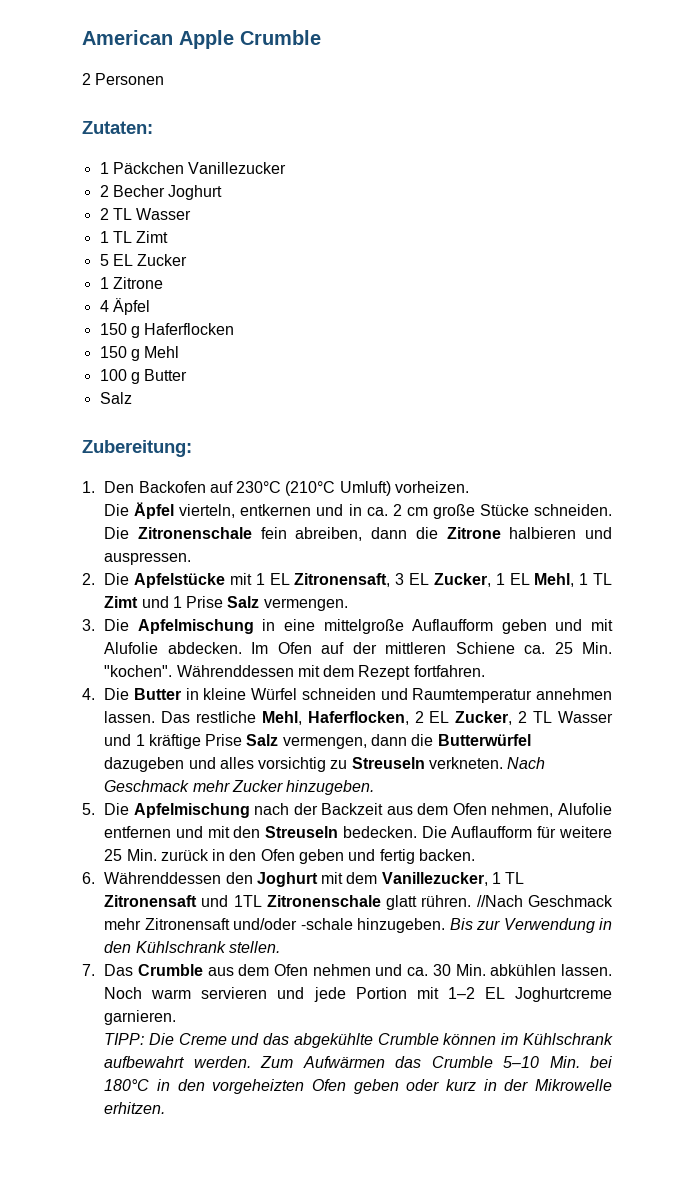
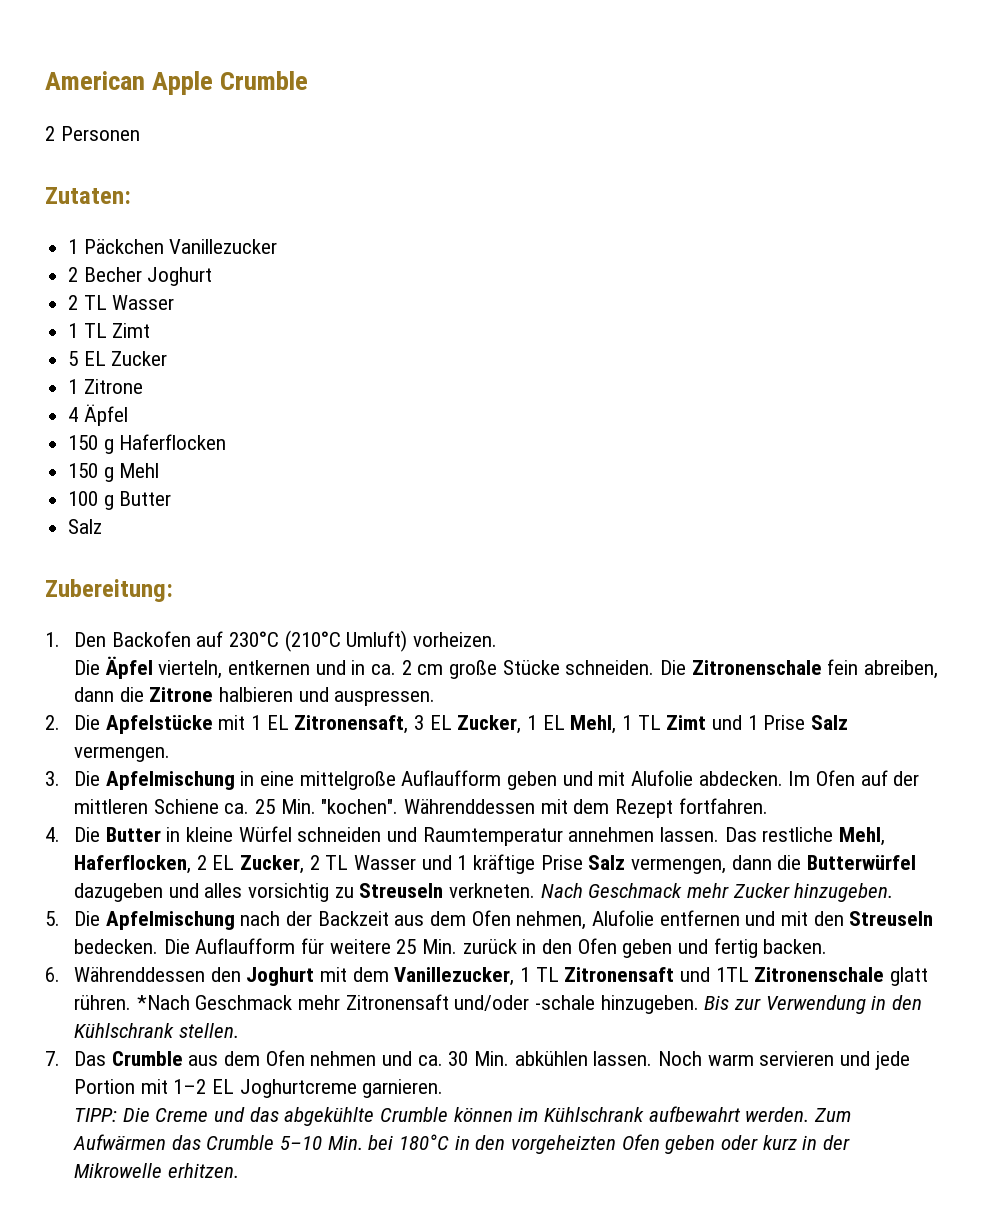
[476,895,523,907] //Nach -> [136,995,190,1010] *Nach

